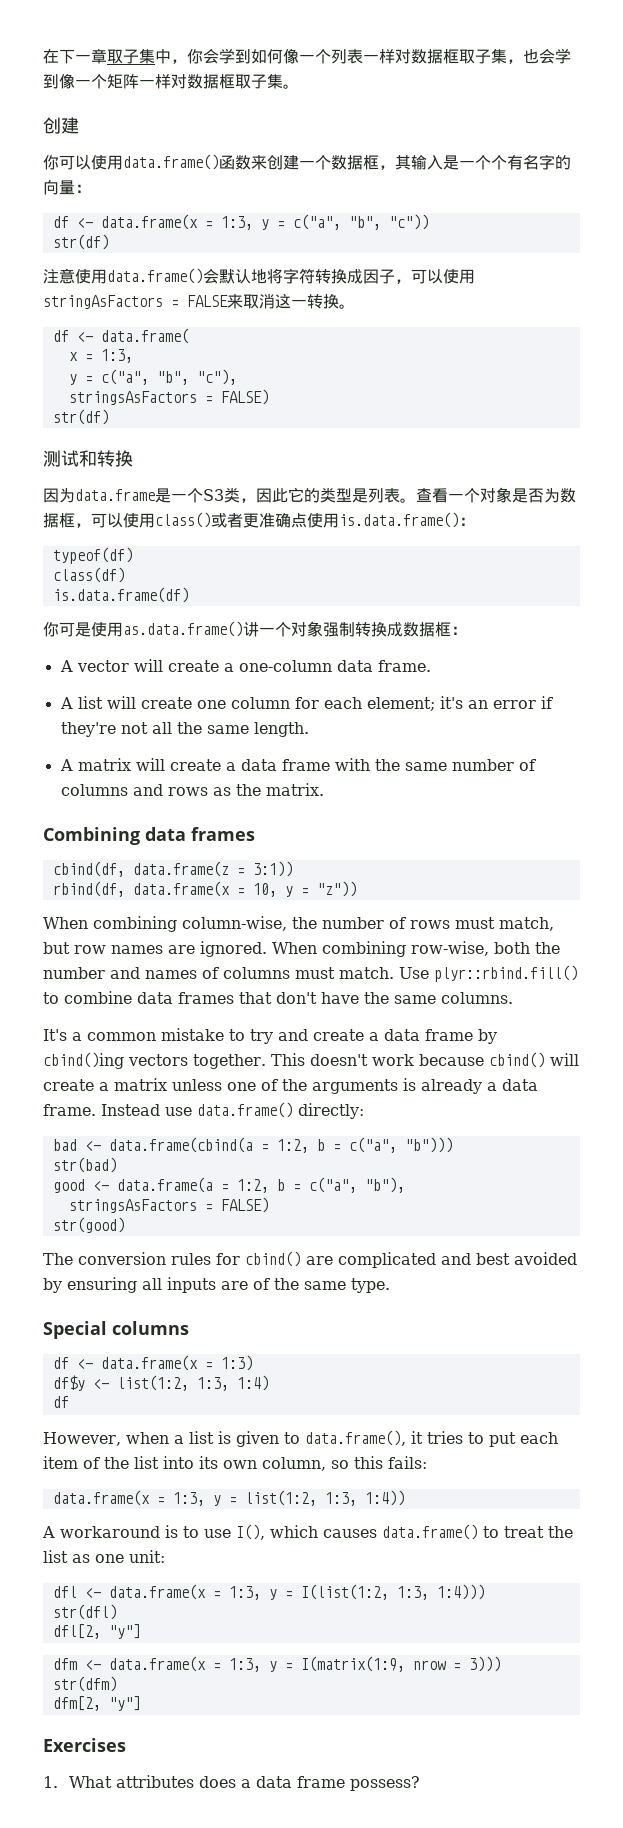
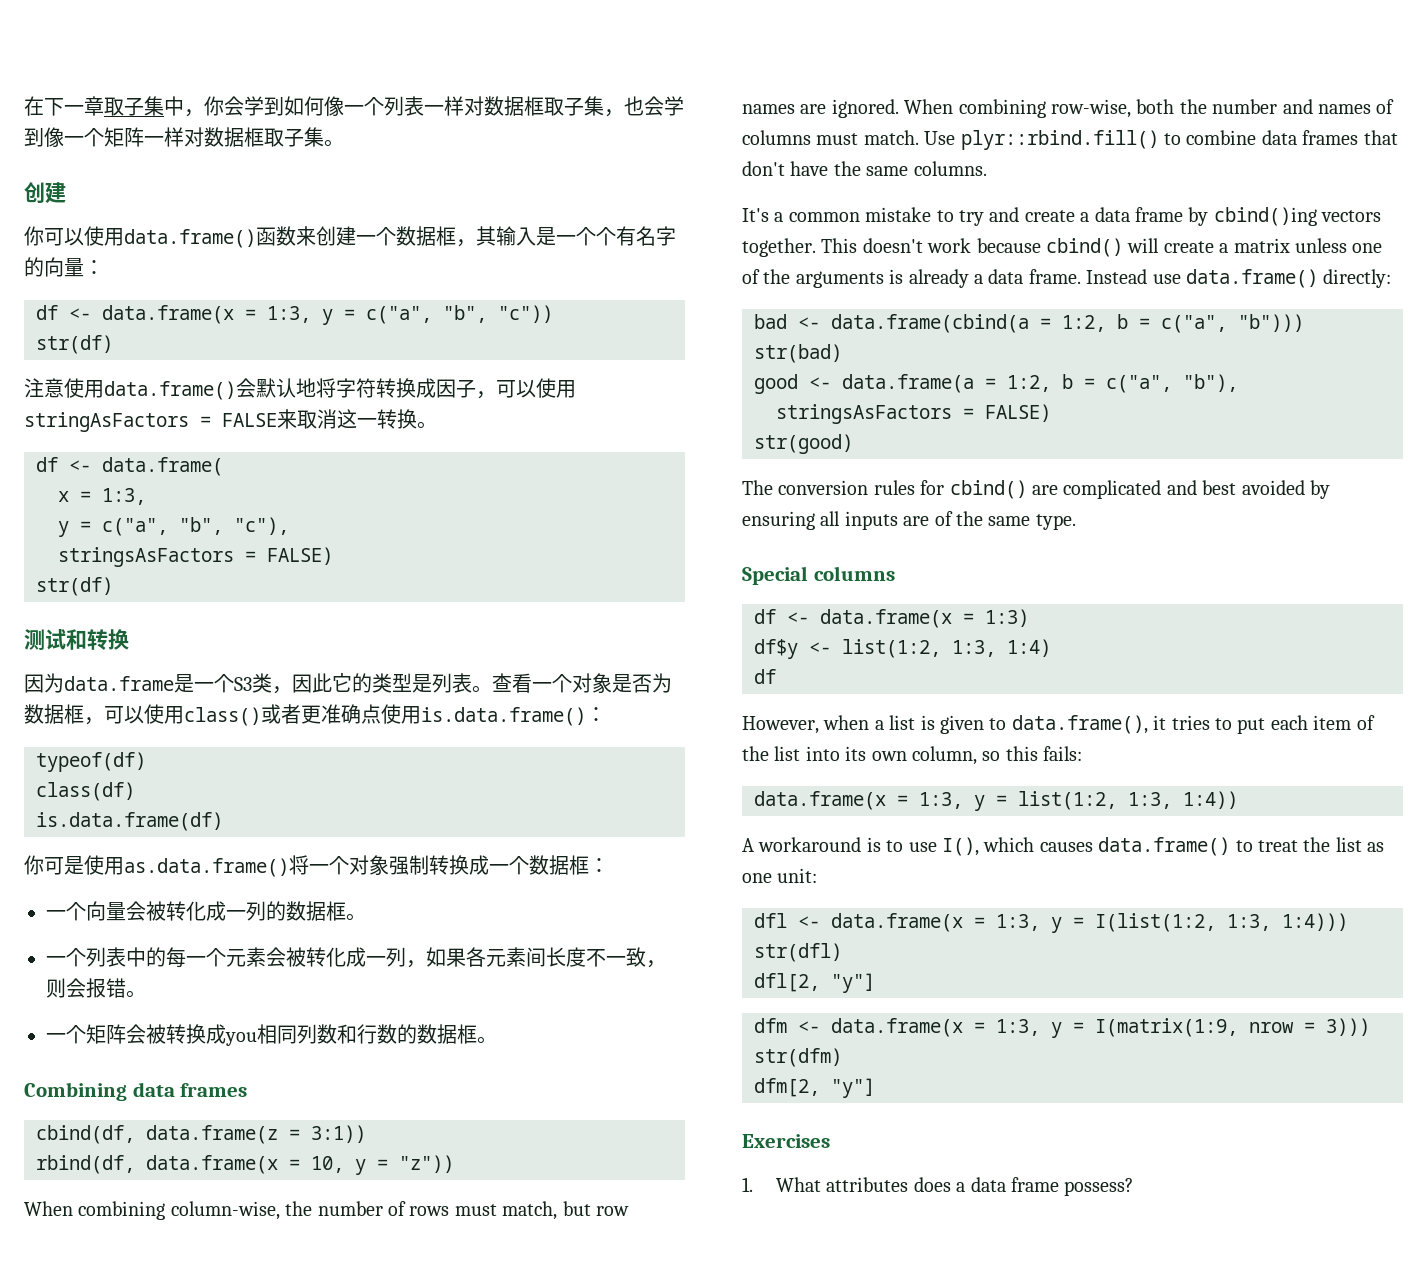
[243,622,259,637] 讲 -> [289,855,309,875] 将
(403, 629) none -> [489,856,529,875] 一个
[59,659,431,672] [59,696,553,711] [60,722,309,737] [59,758,536,771] [60,783,324,796] A vector will create a one-column data frame. // A list will create one column for each element; it's an error if they're not all the same length. // A matrix will create a data frame with the same number of columns and rows as the matrix. -> [46,901,366,921] [46,947,666,968] [46,978,146,998] [46,1024,497,1046] 一个向量会被转化成一列的数据框。 // 一个列表中的每一个元素会被转化成一列，如果各元素间长度不一致，则会报错。 // 一个矩阵会被转换成you相同列数和行数的数据框。

